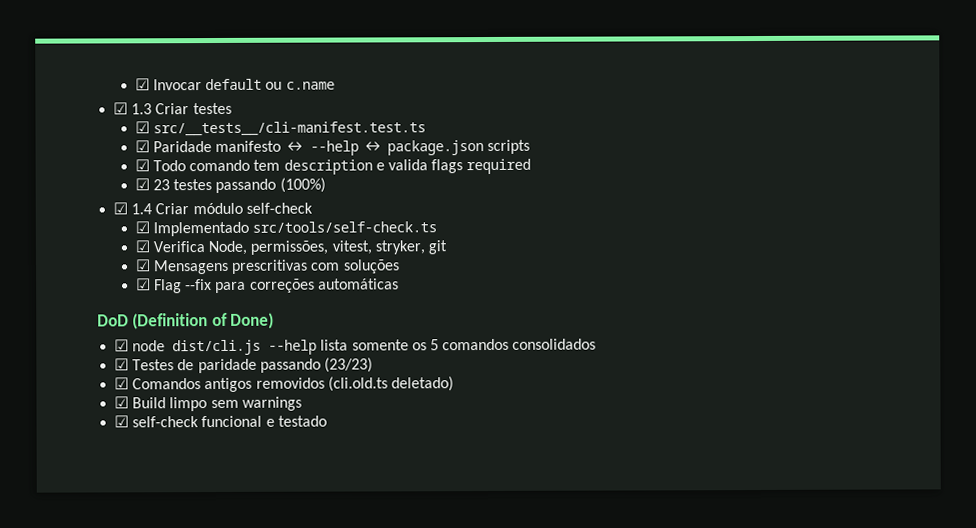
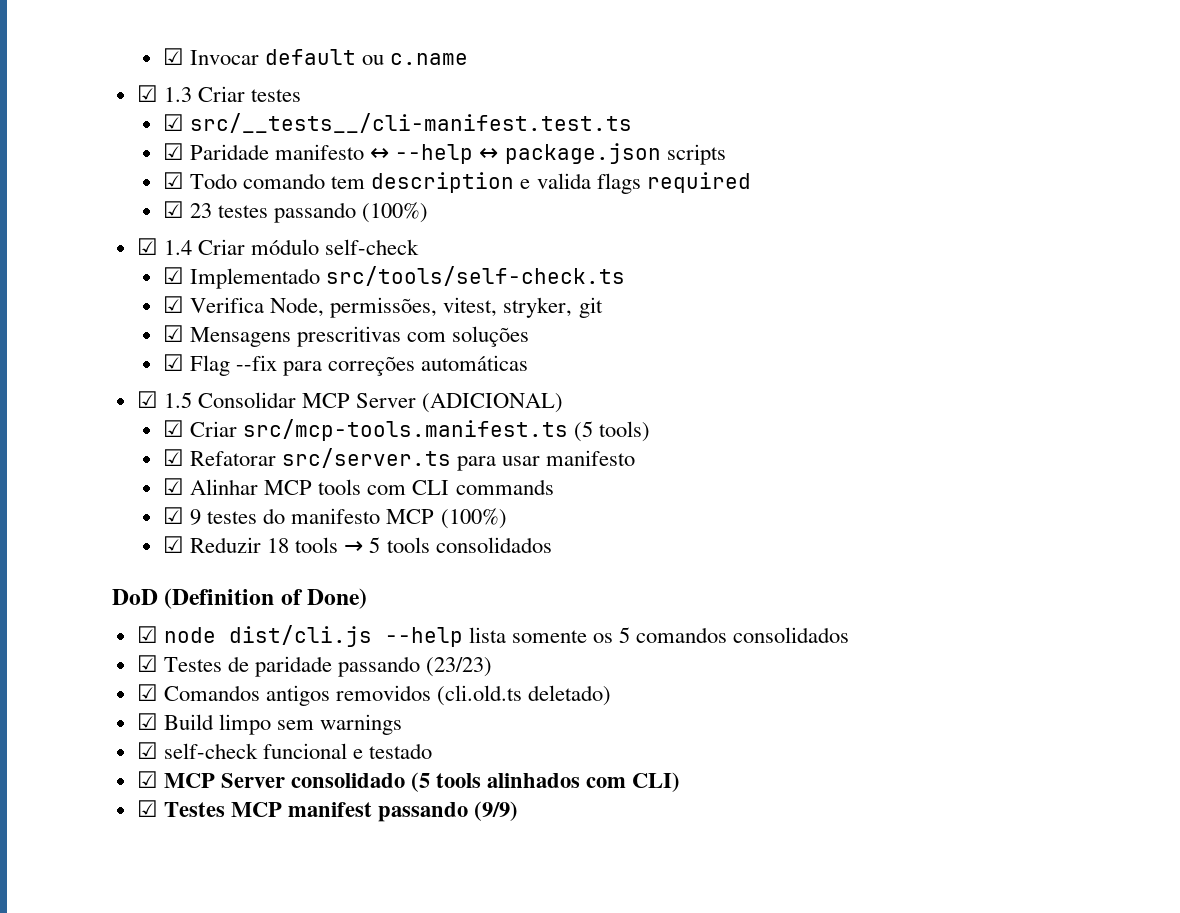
(399, 284) none -> [136,391,564,413] [163,419,651,442] [163,448,636,471] [163,478,554,495] [163,507,507,529] [163,536,552,553] // ☑ 1.5 Consolidar MCP Server (ADICIONAL) // ☑ Criar src/mcp-tools.manifest.ts (5 tools) // ☑ Refatorar src/server.ts para usar manifesto // ☑ Alinhar MCP tools com CLI commands // ☑ 9 testes do manifesto MCP (100%) // ☑ Reduzir 18 tools → 5 tools consolidados
(327, 421) none -> [136,771,681,792] [136,800,519,822] // ☑ MCP Server consolidado (5 tools alinhados com CLI) // ☑ Testes MCP manifest passando (9/9)

